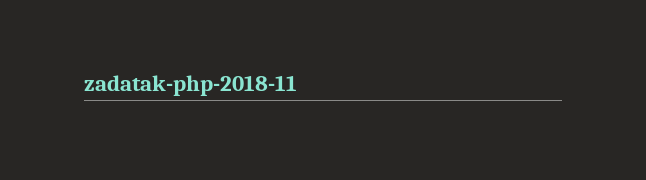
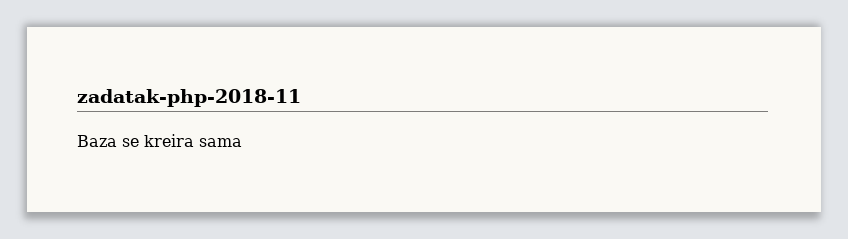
(297, 85) none -> [77,134,242,147] // Baza se kreira sama

